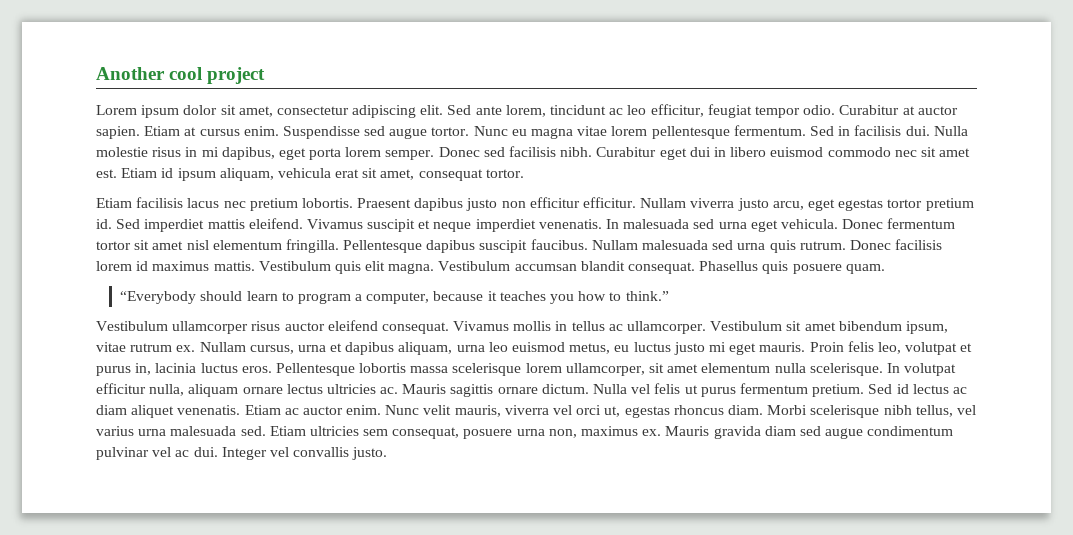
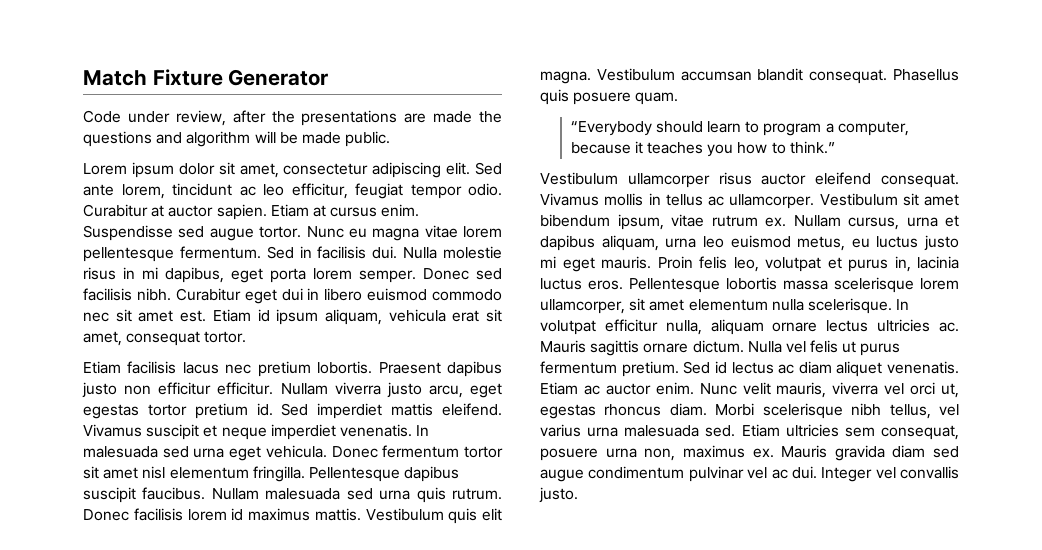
[96,67,266,84] Another cool project -> [83,69,329,86] [83,110,502,126] [83,131,391,147] Match Fixture Generator // Code under review, after the presentations are made the questions and algorithm will be made public.

